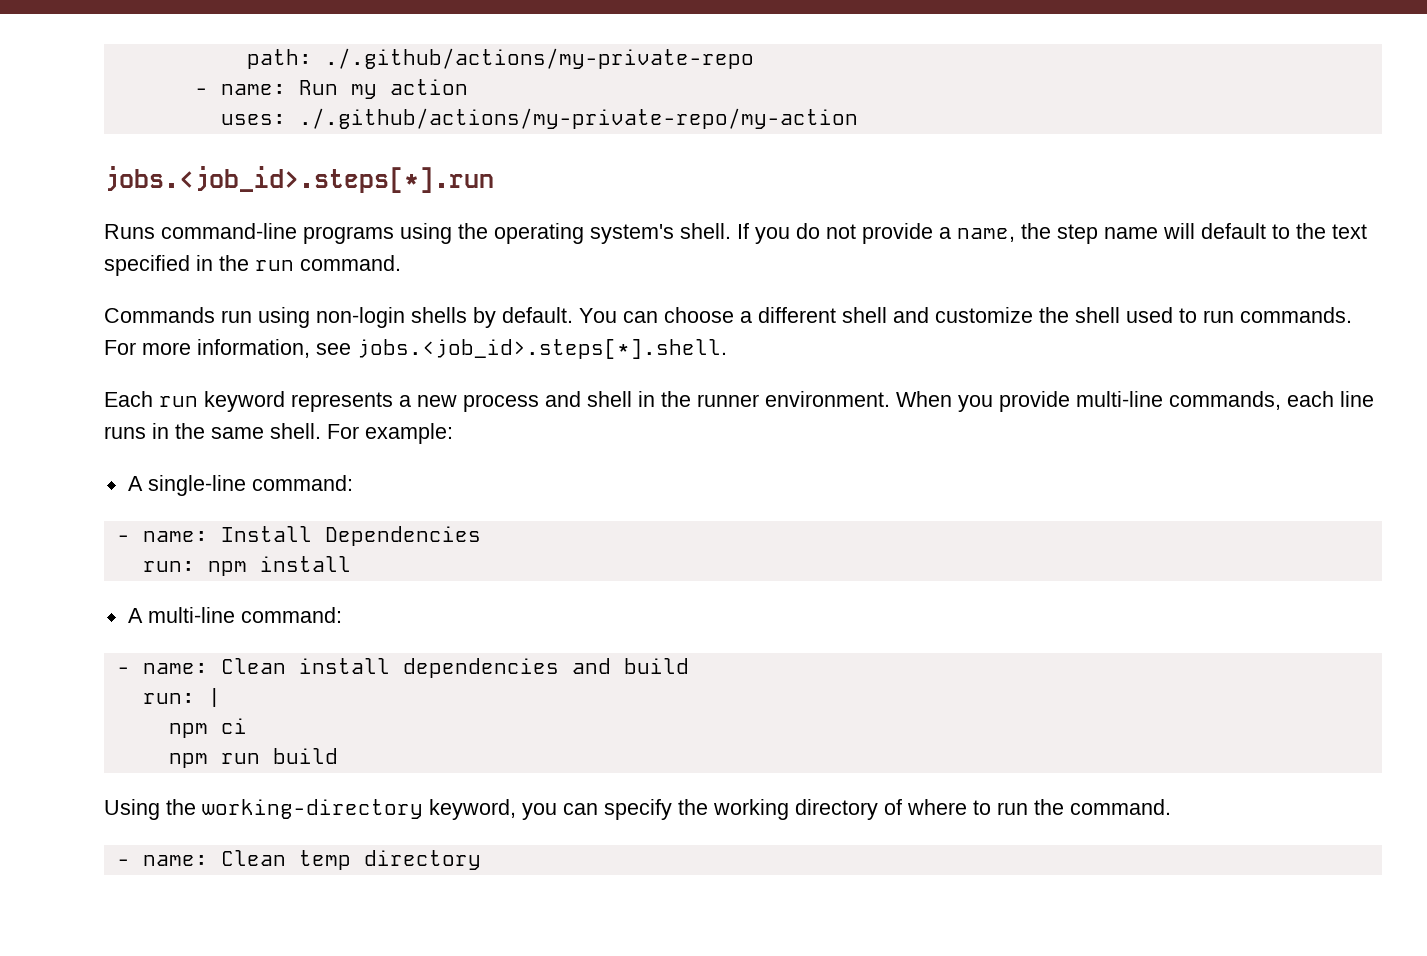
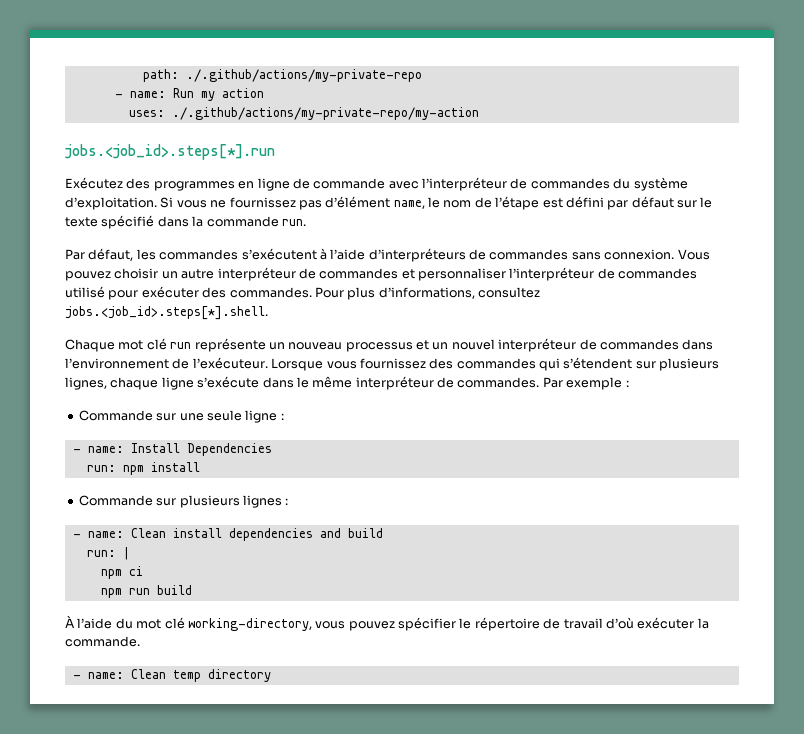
[104,223,1367,244] [104,255,401,276] [104,307,1352,328] [104,339,727,359] [104,391,1374,412] [104,423,453,444] [127,475,353,496] Runs command-line programs using the operating system's shell. If you do not provide a name, the step name will default to the text specified in the run command. // Commands run using non-login shells by default. You can choose a different shell and customize the shell used to run commands. For more information, see jobs.<job_id>.steps[*].shell. // Each run keyword represents a new process and shell in the runner environment. When you provide multi-line commands, each line runs in the same shell. For example: // A single-line command: -> [65,177,688,191] [65,196,713,210] [65,215,306,229] [65,248,710,262] [65,267,698,281] [65,286,540,300] [65,306,268,320] [65,338,714,352] [65,357,720,371] [65,376,629,390] [78,410,284,423] Exécutez des programmes en ligne de commande avec l’interpréteur de commandes du système d’exploitation. Si vous ne fournissez pas d’élément name, le nom de l’étape est défini par défaut sur le texte spécifié dans la commande run. // Par défaut, les commandes s’exécutent à l’aide d’interpréteurs de commandes sans connexion. Vous pouvez choisir un autre interpréteur de commandes et personnaliser l’interpréteur de commandes utilisé pour exécuter des commandes. Pour plus d’informations, consultez jobs.<job_id>.steps[*].shell. // Chaque mot clé run représente un nouveau processus et un nouvel interpréteur de commandes dans l’environnement de l’exécuteur. Lorsque vous fournissez des commandes qui s’étendent sur plusieurs lignes, chaque ligne s’exécute dans le même interpréteur de commandes. Par exemple : // Commande sur une seule ligne :
[127,607,342,623] A multi-line command: -> [78,495,289,508] Commande sur plusieurs lignes :
[104,799,1171,820] Using the working-directory keyword, you can specify the working directory of where to run the command. -> [65,616,709,631] [65,636,140,647] À l’aide du mot clé working-directory, vous pouvez spécifier le répertoire de travail d’où exécuter la commande.

